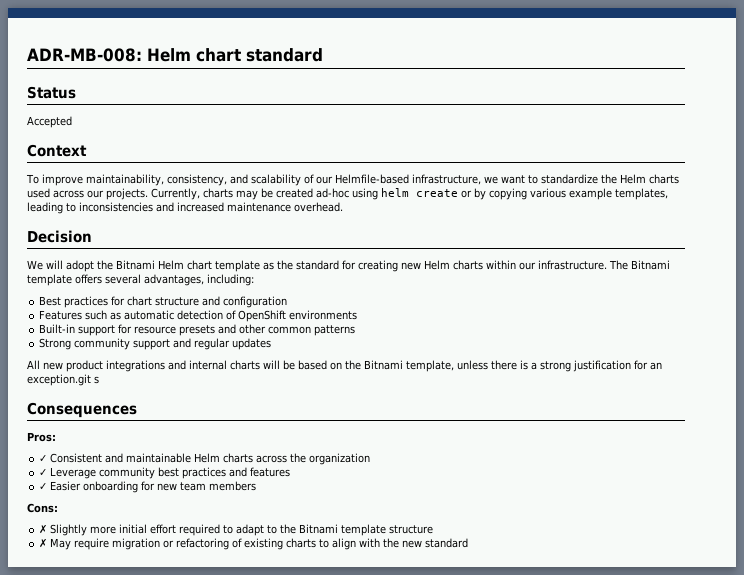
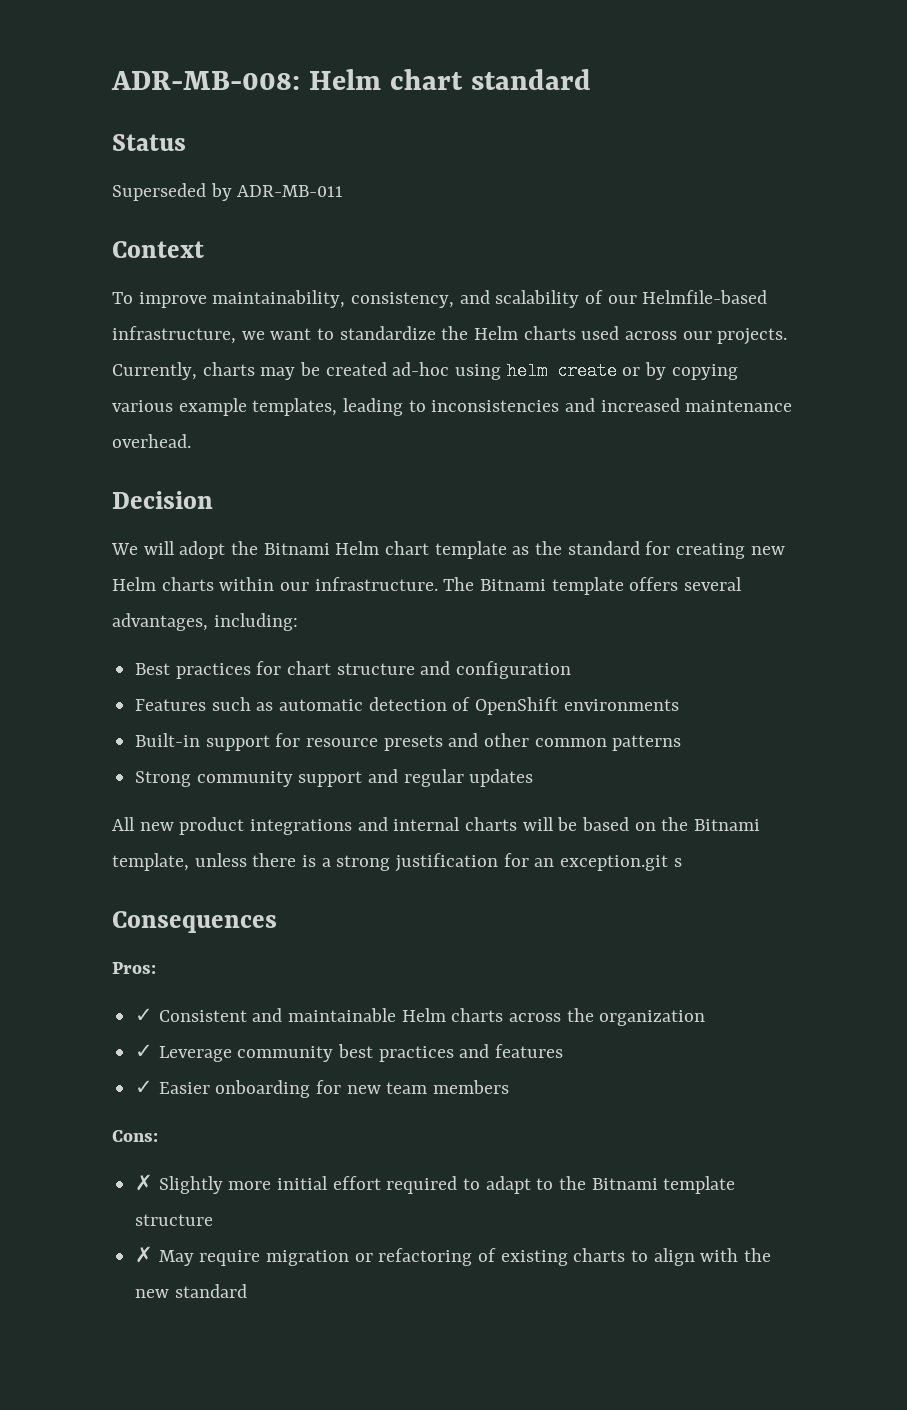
[27,116,72,128] Accepted -> [112,183,344,201] Superseded by ADR-MB-011

